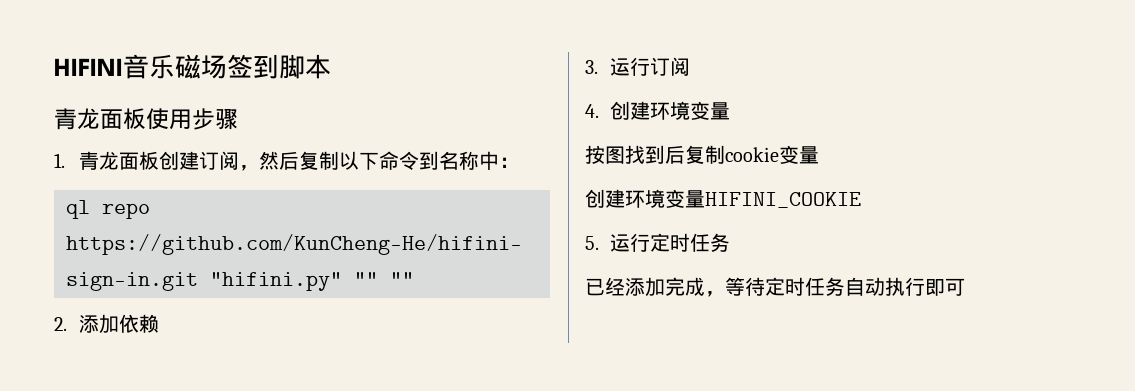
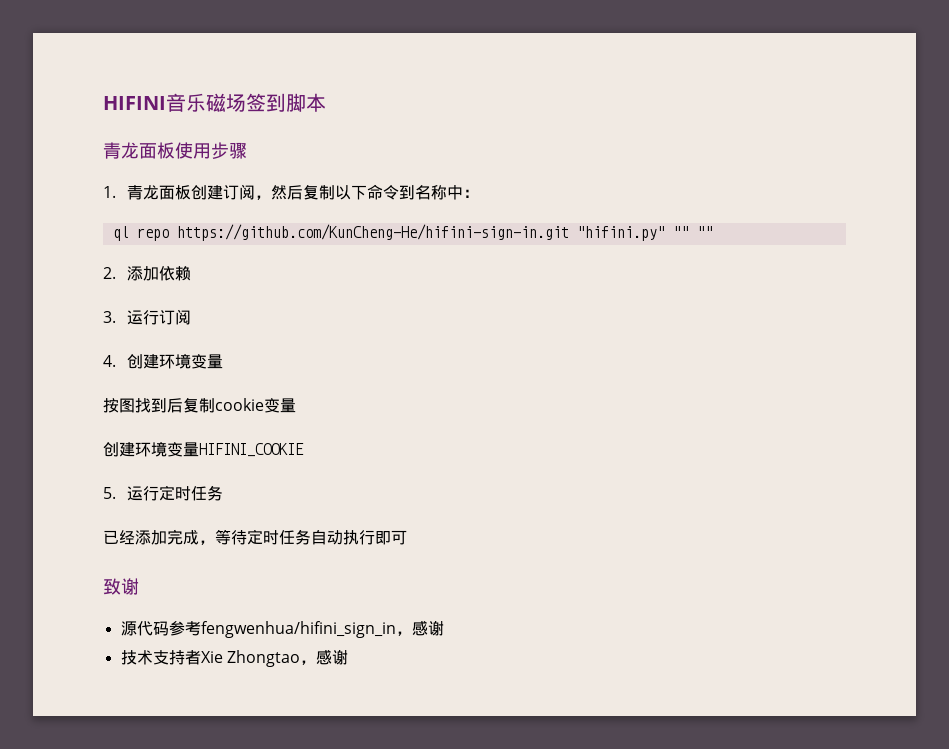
(965, 287) none -> [103,578,139,595] [120,620,444,638] [120,649,348,667] // 致谢 // 源代码参考fengwenhua/hifini_sign_in，感谢 // 技术支持者Xie Zhongtao，感谢

